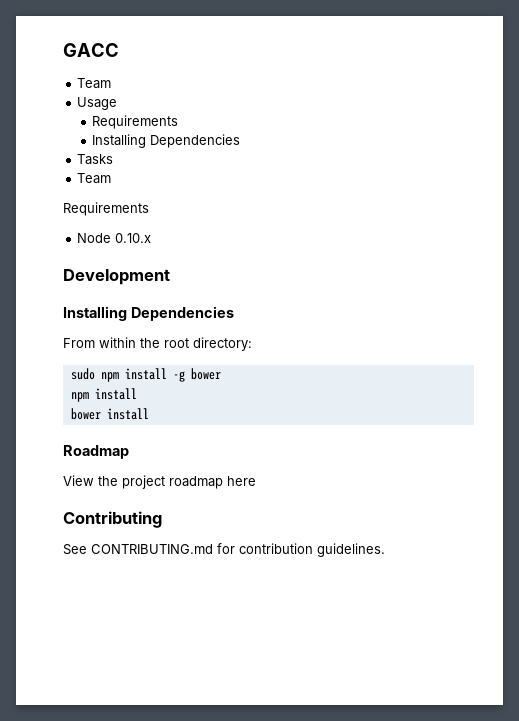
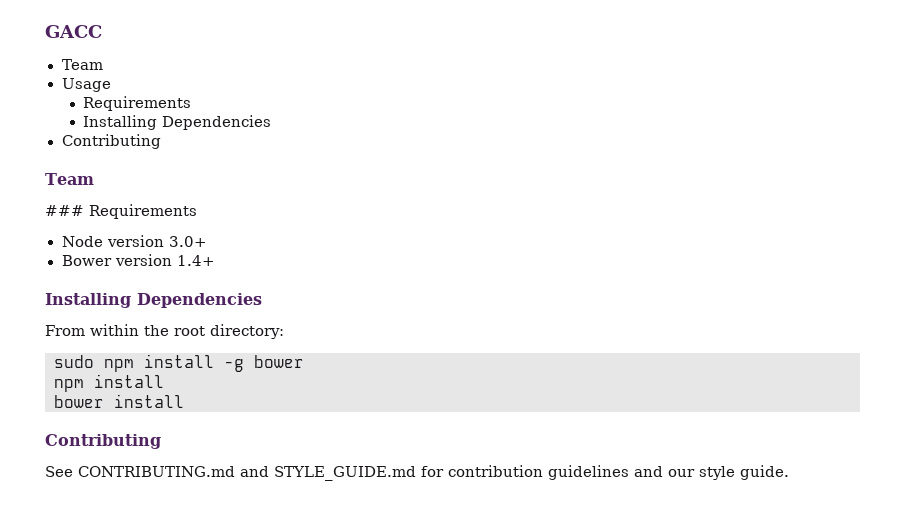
[77,154,114,165] [77,173,112,184] Tasks // Team // -> [61,134,161,149] [45,173,94,185] [45,205,84,216] Contributing // Team // ###
[115,233,152,243] [63,269,170,285] 0.10.x // Development -> [106,235,207,247] [61,254,215,266] version 3.0+ // Bower version 1.4+
[63,445,129,459] [63,475,256,489] [63,511,162,528] [63,543,385,557] Roadmap // View the project roadmap here // Contributing // See CONTRIBUTING.md for contribution guidelines. -> [45,434,161,449] [45,465,789,481] Contributing // See CONTRIBUTING.md and STYLE_GUIDE.md for contribution guidelines and our style guide.

